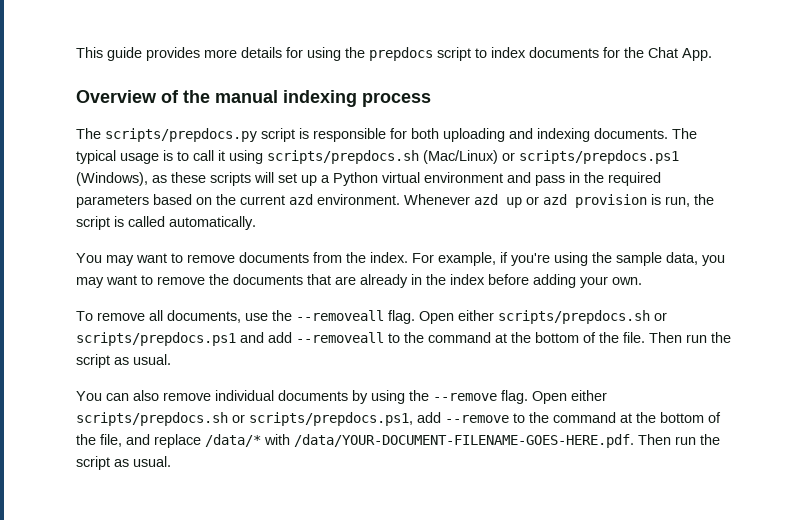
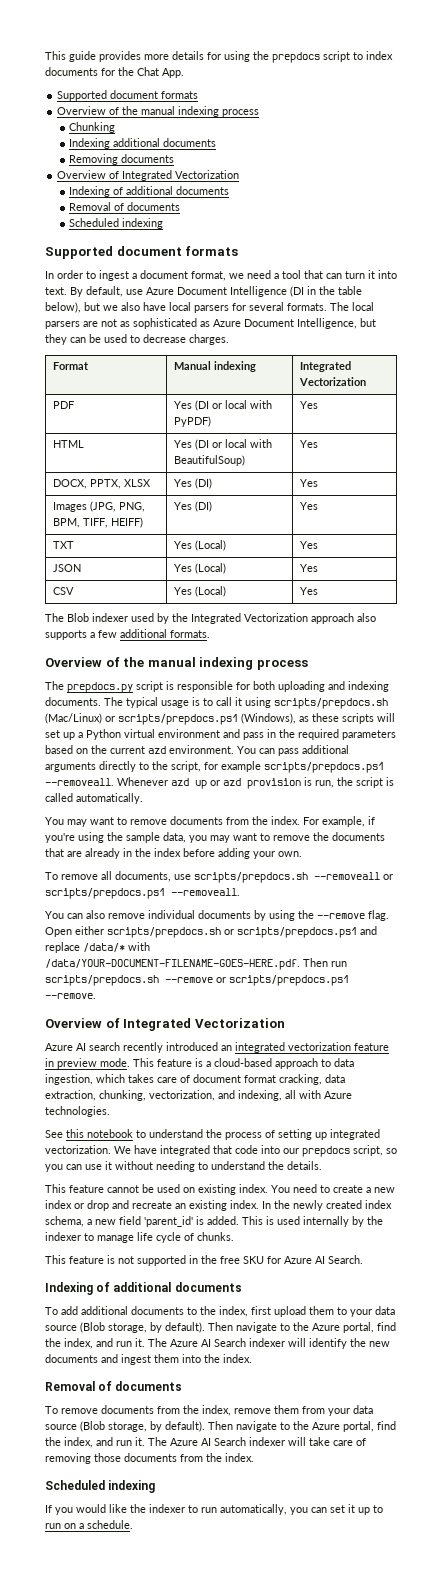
(712, 54) none -> [57,90,199,101] [57,106,260,117] [69,122,116,133] [69,138,217,149] [69,154,175,165] [57,170,240,181] [69,186,230,197] [69,202,181,211] [69,218,164,229] [45,246,239,259] [45,270,397,281] [45,286,362,297] [45,302,374,313] [45,318,376,329] [45,334,229,345] [53,362,90,370] [174,361,257,372] [300,361,352,372] [299,377,367,386] [53,401,75,409] [174,400,273,411] [174,416,212,427] [300,401,319,409] [53,440,85,448] [174,439,273,450] [174,455,246,466] [300,440,319,448] [53,479,152,489] [174,478,213,489] [300,479,319,487] [53,501,146,512] [53,517,144,528] [174,501,213,512] [300,502,319,510] [53,541,75,549] [174,540,227,551] [300,541,319,549] [53,564,82,572] [174,563,227,574] [300,564,319,572] [53,587,75,595] [174,586,227,597] [300,587,319,595] [45,613,376,624] [45,629,210,640] // Supported document formats // Overview of the manual indexing process // Chunking // Indexing additional documents // Removing documents // Overview of Integrated Vectorization // Indexing of additional documents // Removal of documents // Scheduled indexing // Supported document formats // In order to ingest a document format, we need a tool that can turn it into text. By default, use Azure Document Intelligence (DI in the table below), but we also have local parsers for several formats. The local parsers are not as sophisticated as Azure Document Intelligence, but they can be used to decrease charges. // Format | Manual indexing | Integrated Vectorization // PDF | Yes (DI or local with PyPDF) | Yes // HTML | Yes (DI or local with BeautifulSoup) | Yes // DOCX, PPTX, XLSX | Yes (DI) | Yes // Images (JPG, PNG, BPM, TIFF, HEIFF) | Yes (DI) | Yes // TXT | Yes (Local) | Yes // JSON | Yes (Local) | Yes // CSV | Yes (Local) | Yes // The Blob indexer used by the Integrated Vectorization approach also supports a few additional formats.
[105,128,257,142] scripts/prepdocs.py -> [67,682,133,693] prepdocs.py
(400, 199) none -> [237,745,349,756] [45,761,384,773] [45,778,114,786] You can pass additional arguments directly to the script, for example scripts/prepdocs.ps1 --removeall.
[272,310,667,324] [76,332,731,346] [76,354,171,368] the --removeall flag. Open either scripts/prepdocs.sh or scripts/prepdocs.ps1 and add --removeall to the command at the bottom of the file. Then run the script as usual. -> [194,872,393,883] [45,888,240,899] scripts/prepdocs.sh --removeall or scripts/prepdocs.ps1 --removeall.
[249,412,721,426] [76,434,122,447] scripts/prepdocs.ps1, add --remove to the command at the bottom of the file, -> [237,927,357,938] scripts/prepdocs.ps1
[700,434,720,445] [76,456,171,470] the script as usual. -> [45,975,349,986] [45,993,96,999] [45,1018,285,1031] [45,1042,389,1053] [45,1058,354,1069] [45,1074,345,1085] [45,1090,352,1101] [45,1106,110,1117] [45,1129,380,1140] [45,1145,397,1157] [45,1161,322,1172] [45,1184,395,1195] [45,1200,392,1211] [45,1216,383,1227] [45,1232,234,1243] [45,1255,363,1266] [45,1282,242,1295] [45,1306,395,1317] [45,1322,396,1333] [45,1338,390,1349] [45,1354,252,1365] [45,1381,183,1391] [45,1405,373,1416] [45,1421,396,1432] [45,1437,366,1448] [45,1453,254,1464] [45,1480,156,1493] [45,1504,383,1515] [45,1520,133,1529] scripts/prepdocs.sh --remove or scripts/prepdocs.ps1 --remove. // Overview of Integrated Vectorization // Azure AI search recently introduced an integrated vectorization feature in preview mode. This feature is a cloud-based approach to data ingestion, which takes care of document format cracking, data extraction, chunking, vectorization, and indexing, all with Azure technologies. // See this notebook to understand the process of setting up integrated vectorization. We have integrated that code into our prepdocs script, so you can use it without needing to understand the details. // This feature cannot be used on existing index. You need to create a new index or drop and recreate an existing index. In the newly created index schema, a new field 'parent_id' is added. This is used internally by the indexer to manage life cycle of chunks. // This feature is not supported in the free SKU for Azure AI Search. // Indexing of additional documents // To add additional documents to the index, first upload them to your data source (Blob storage, by default). Then navigate to the Azure portal, find the index, and run it. The Azure AI Search indexer will identify the new documents and ingest them into the index. // Removal of documents // To remove documents from the index, remove them from your data source (Blob storage, by default). Then navigate to the Azure portal, find the index, and run it. The Azure AI Search indexer will take care of removing those documents from the index. // Scheduled indexing // If you would like the indexer to run automatically, you can set it up to run on a schedule.

